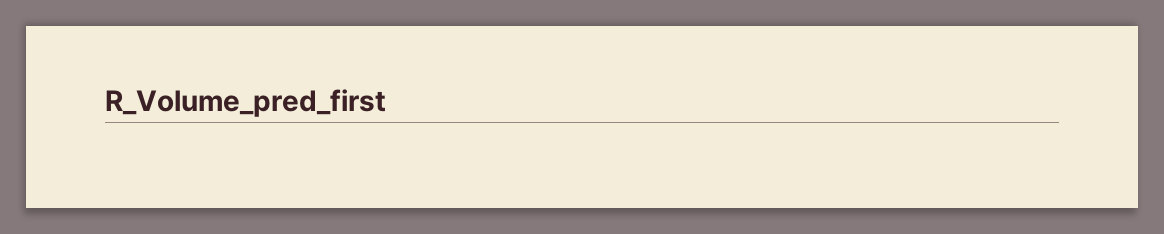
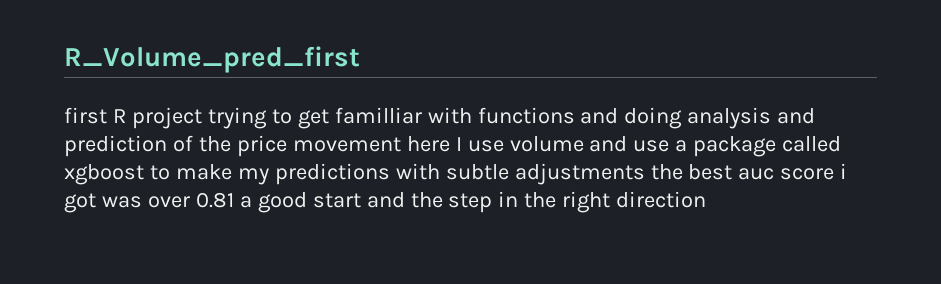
(386, 103) none -> [64,107,816,129] [64,135,842,157] [64,163,848,185] [64,191,707,213] // first R project trying to get familliar with functions and doing analysis and prediction of the price movement here I use volume and use a package called xgboost to make my predictions with subtle adjustments the best auc score i got was over 0.81 a good start and the step in the right direction

